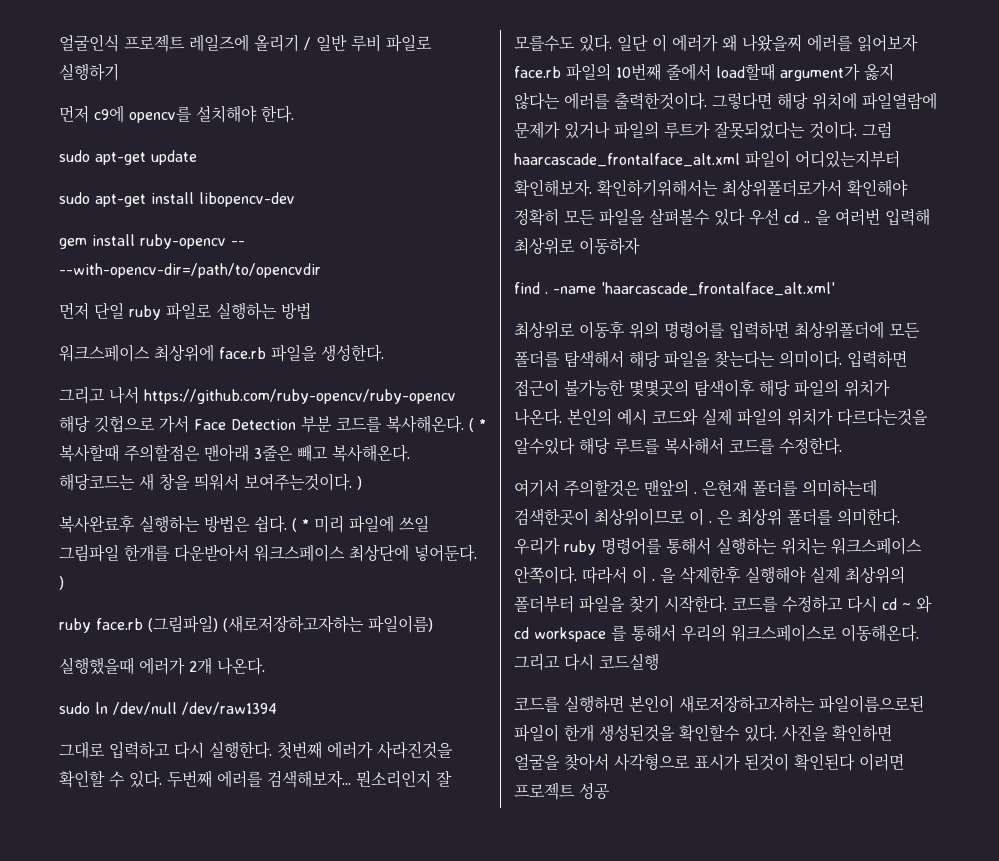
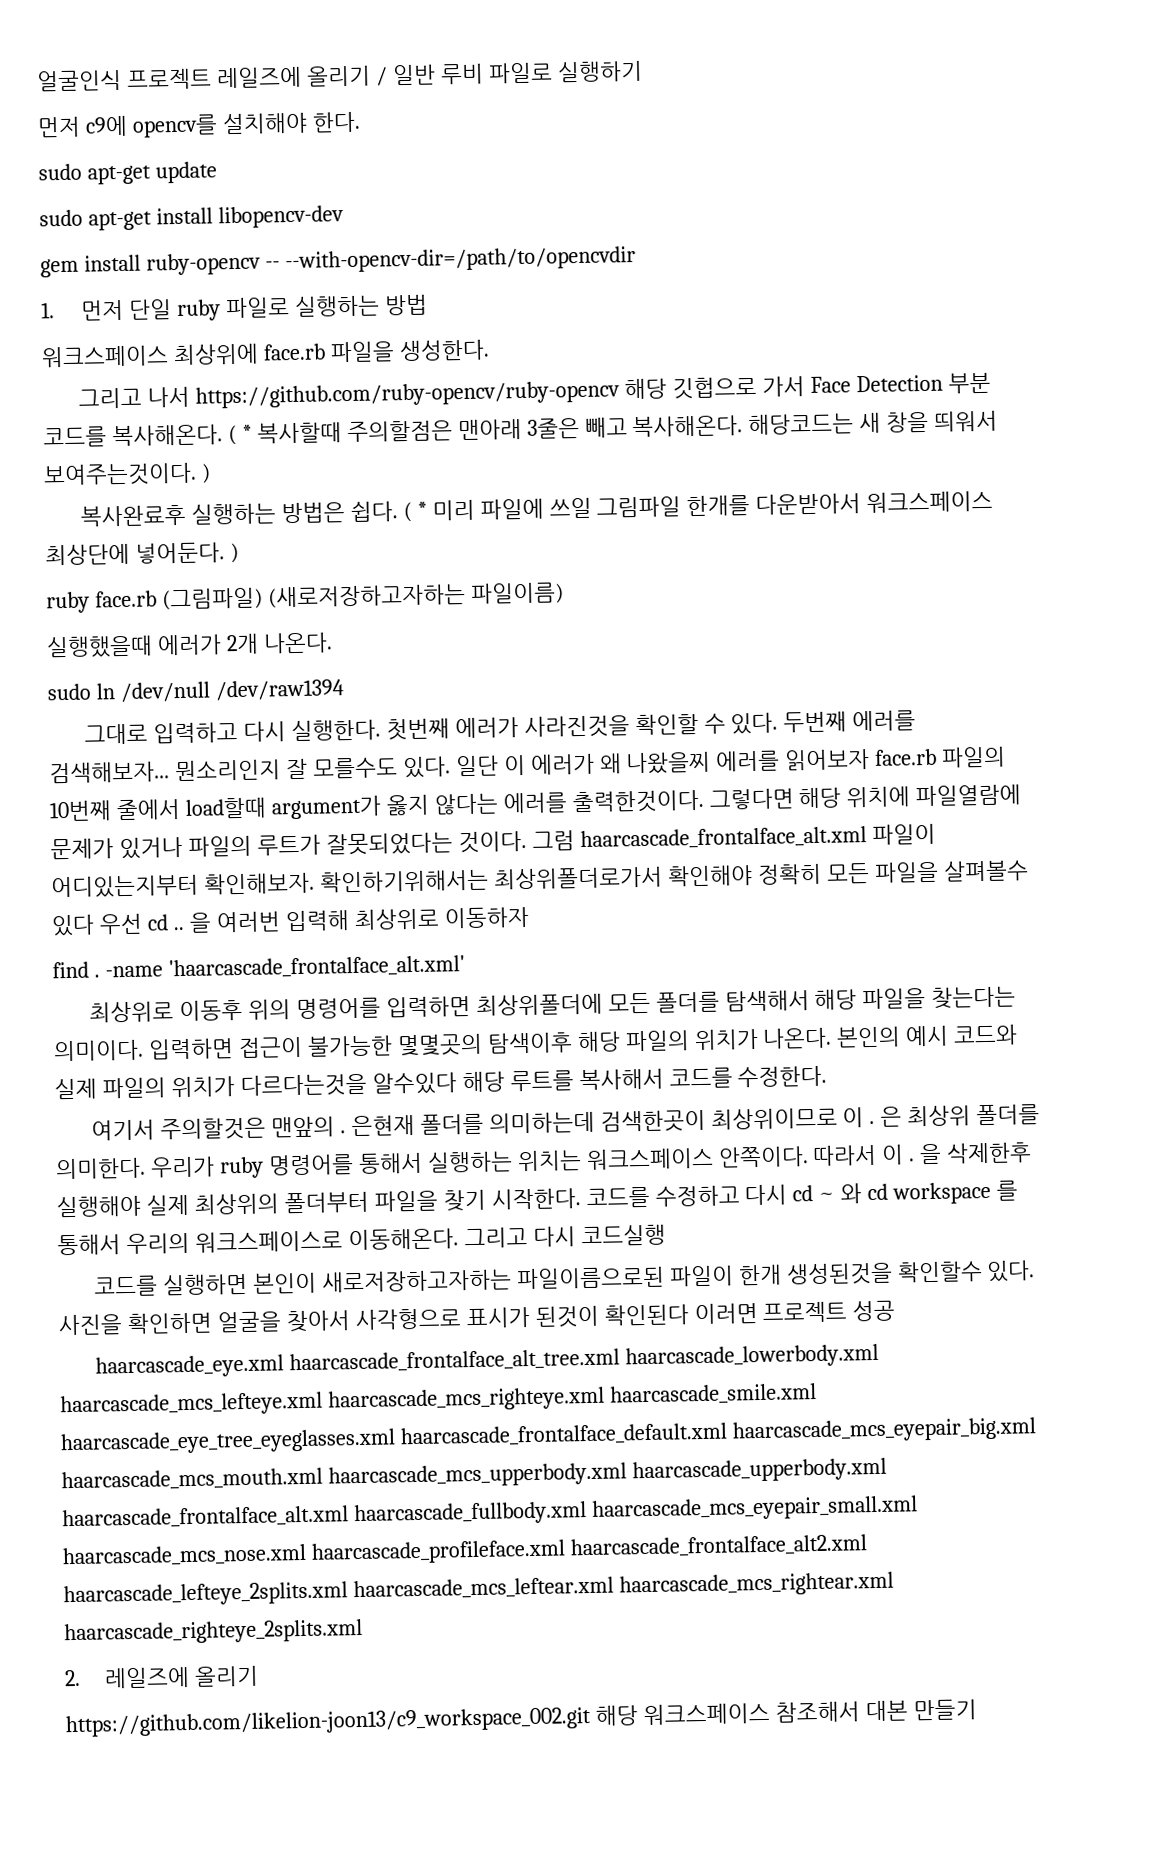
(321, 270) none -> [41,302,55,319] 1.
(610, 790) none -> [95,1343,879,1379] [60,1383,817,1418] [60,1417,1036,1456] [61,1457,887,1492] [62,1495,918,1530] [62,1534,867,1568] [63,1571,894,1608] [64,1618,363,1646] [64,1665,259,1689] [65,1699,977,1738] // haarcascade_eye.xml haarcascade_frontalface_alt_tree.xml haarcascade_lowerbody.xml haarcascade_mcs_lefteye.xml haarcascade_mcs_righteye.xml haarcascade_smile.xml haarcascade_eye_tree_eyeglasses.xml haarcascade_frontalface_default.xml haarcascade_mcs_eyepair_big.xml haarcascade_mcs_mouth.xml haarcascade_mcs_upperbody.xml haarcascade_upperbody.xml haarcascade_frontalface_alt.xml haarcascade_fullbody.xml haarcascade_mcs_eyepair_small.xml haarcascade_mcs_nose.xml haarcascade_profileface.xml haarcascade_frontalface_alt2.xml haarcascade_lefteye_2splits.xml haarcascade_mcs_leftear.xml haarcascade_mcs_rightear.xml haarcascade_righteye_2splits.xml // 2. 레일즈에 올리기 // https://github.com/likelion-joon13/c9_workspace_002.git 해당 워크스페이스 참조해서 대본 만들기

